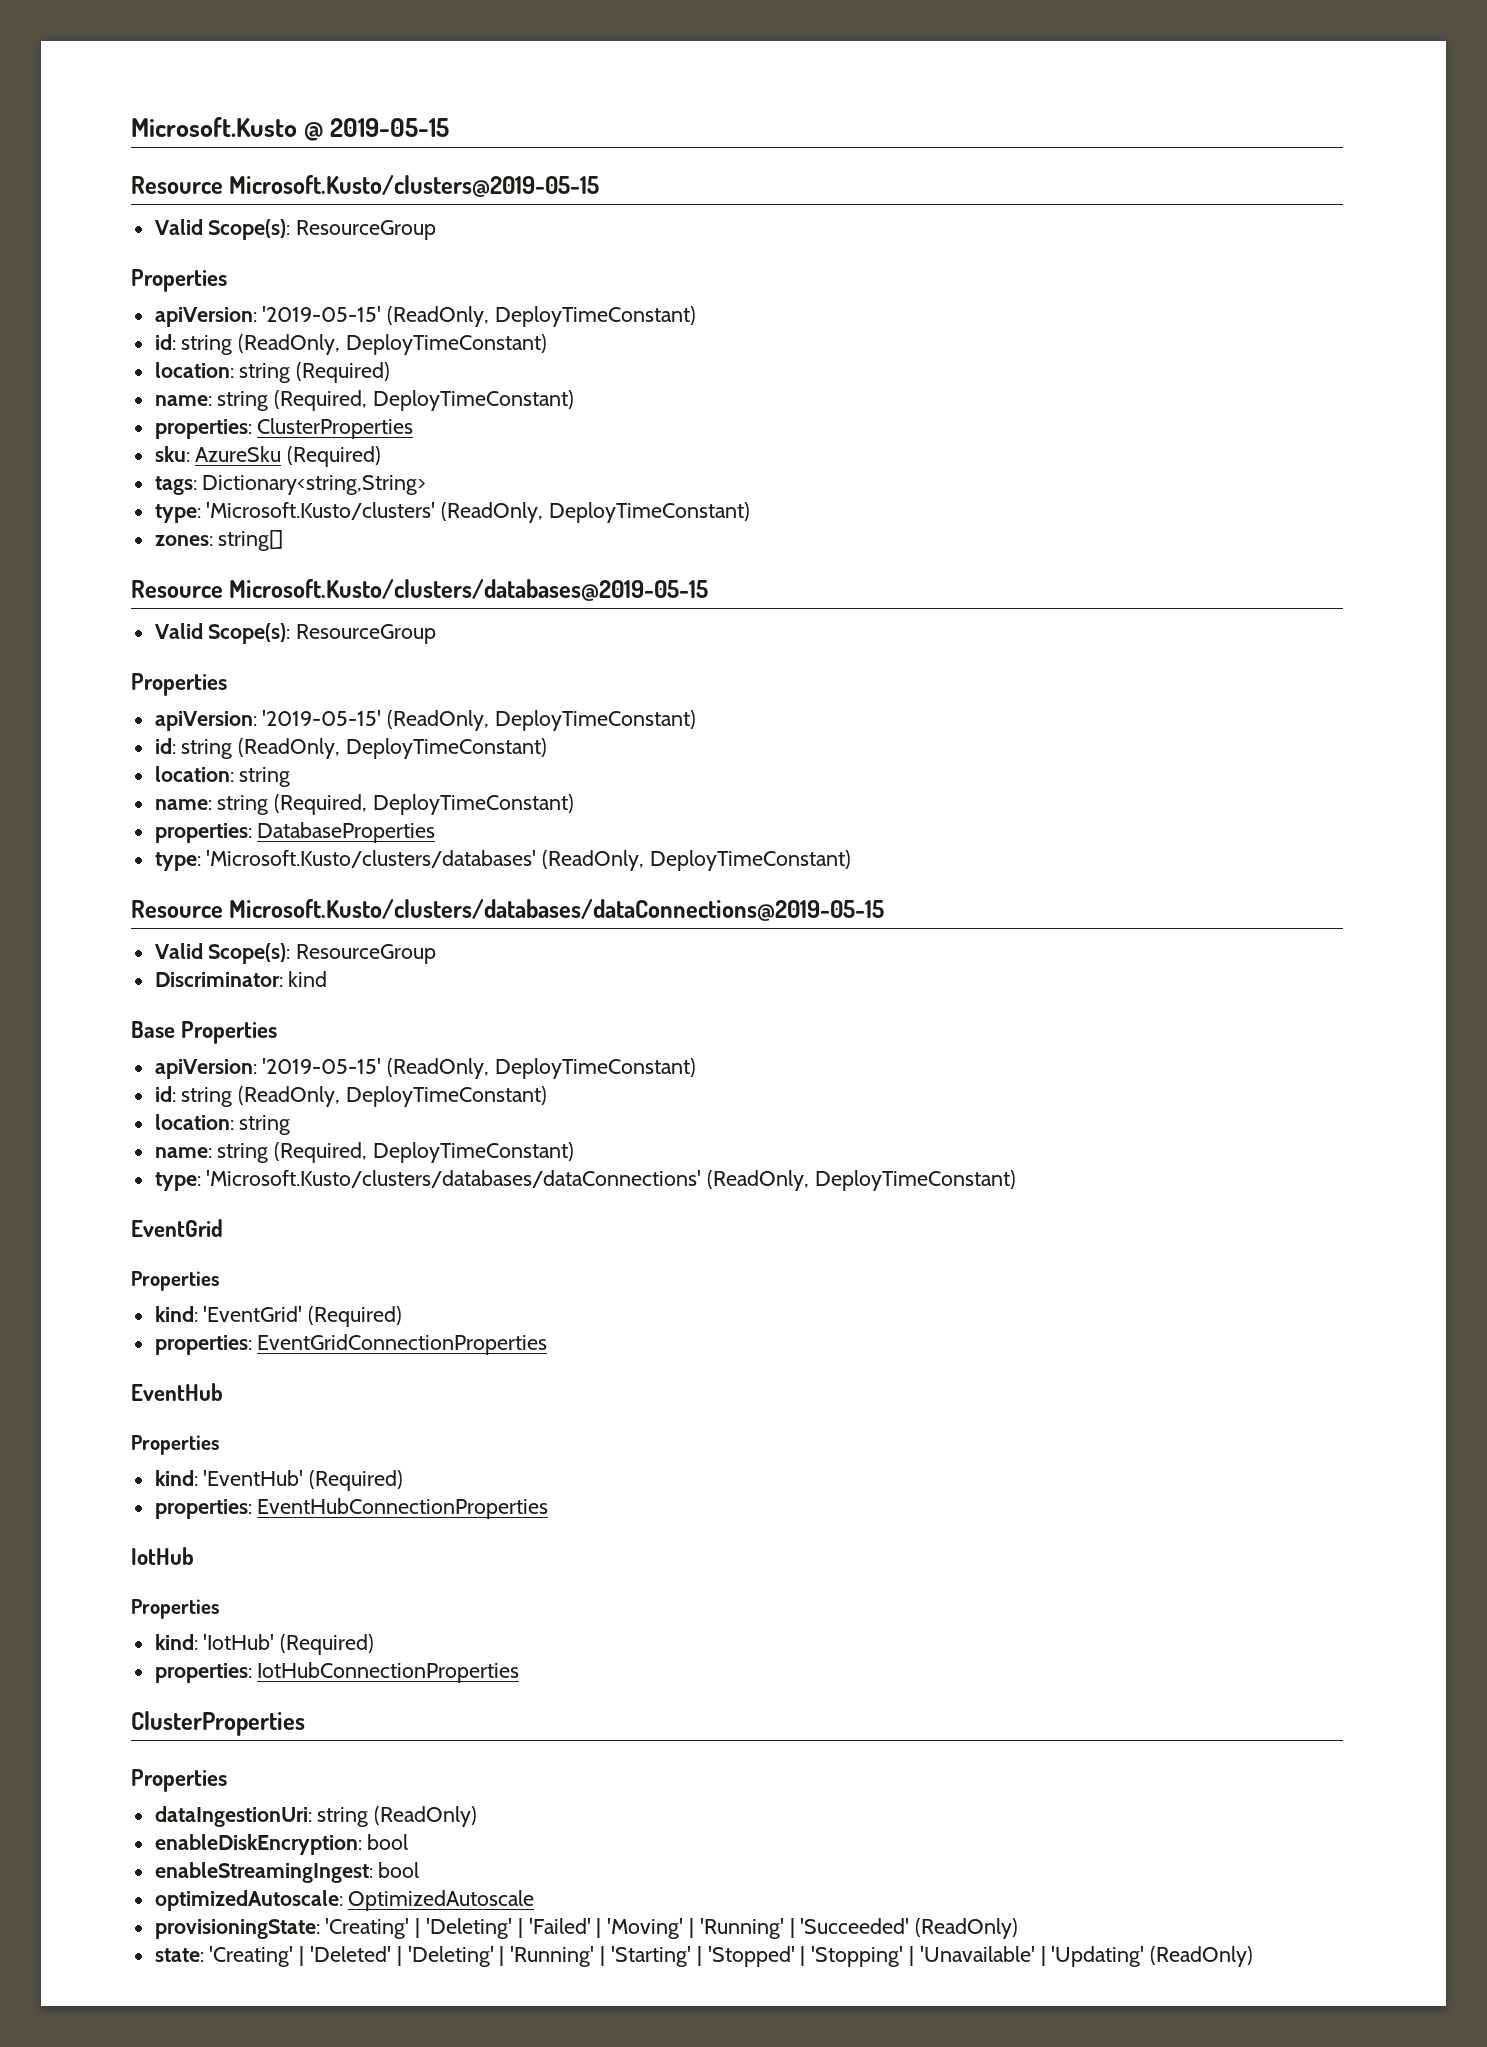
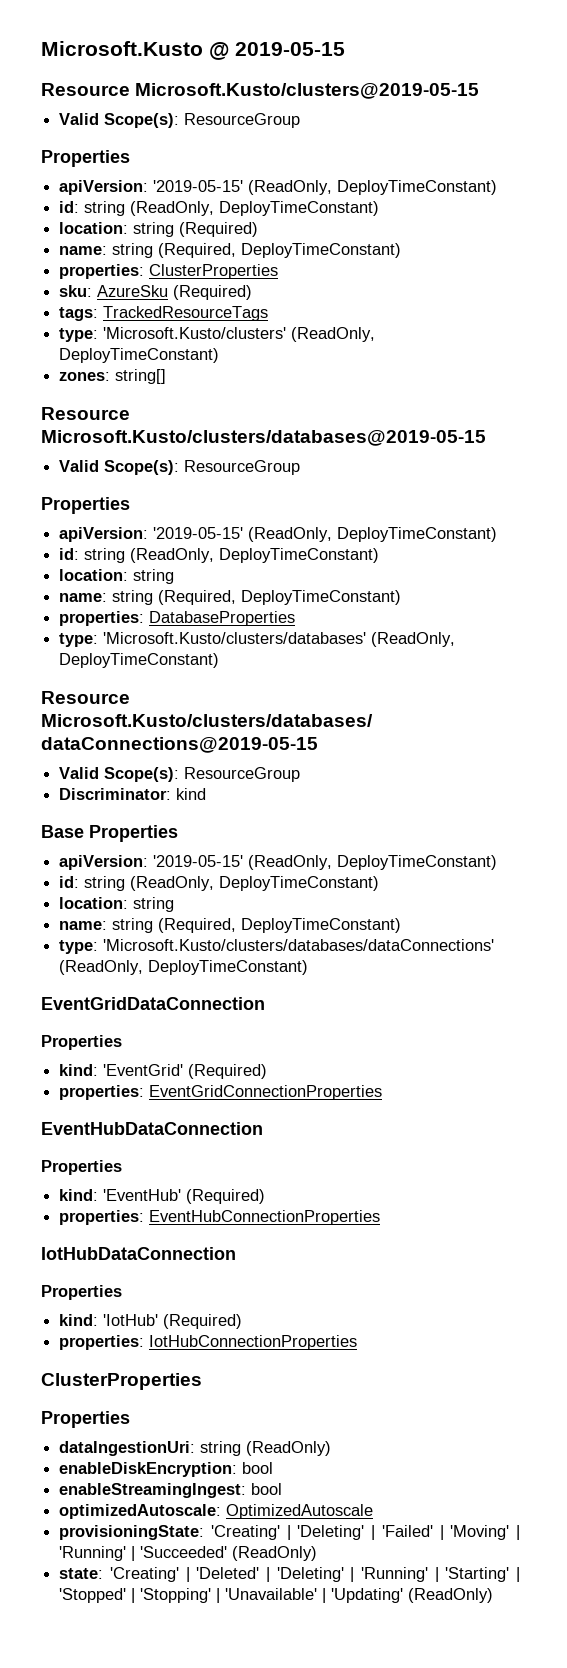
[202,475,427,495] Dictionary<string,String> -> [103,306,269,321] TrackedResourceTags
[131,1219,223,1237] EventGrid -> [41,997,265,1010] EventGridDataConnection
[131,1383,223,1401] EventHub -> [41,1122,263,1135] EventHubDataConnection
[131,1547,194,1565] IotHub -> [41,1247,236,1260] IotHubDataConnection

